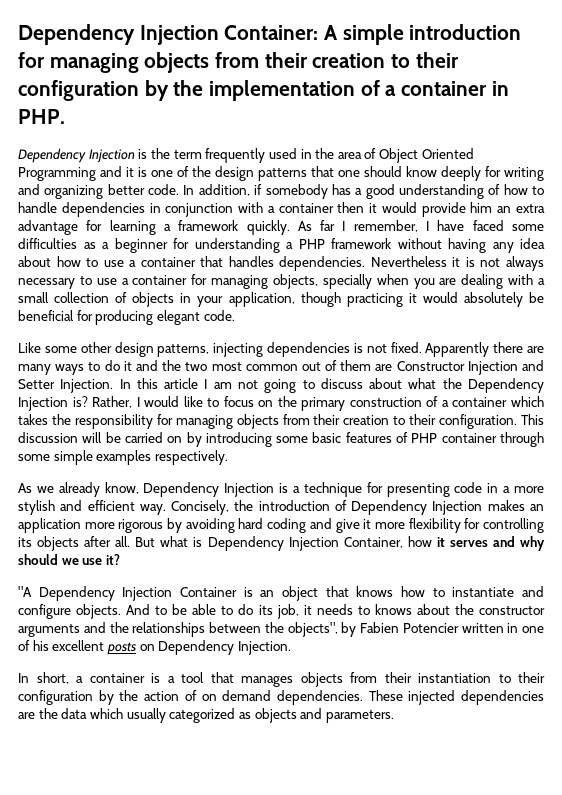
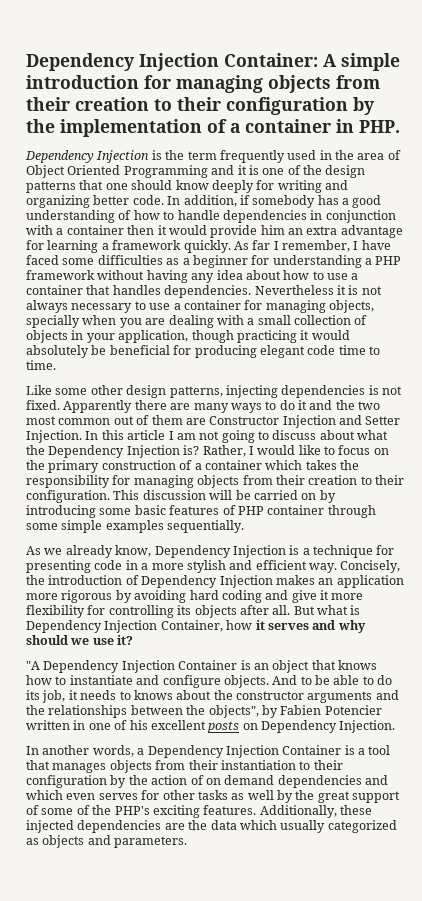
[203,310,235,321] code. -> [307,345,380,355] [26,360,56,370] code time to time.
[154,450,228,465] respectively. -> [167,520,245,533] sequentially.
[36,672,145,684] short, a container -> [42,745,342,758] another words, a Dependency Injection Container
[276,690,403,705] dependencies. These -> [277,775,388,788] [26,790,401,803] [26,805,372,818] dependencies and which even serves for other tasks as well by the great support of some of the PHP's exciting features. Additionally, these

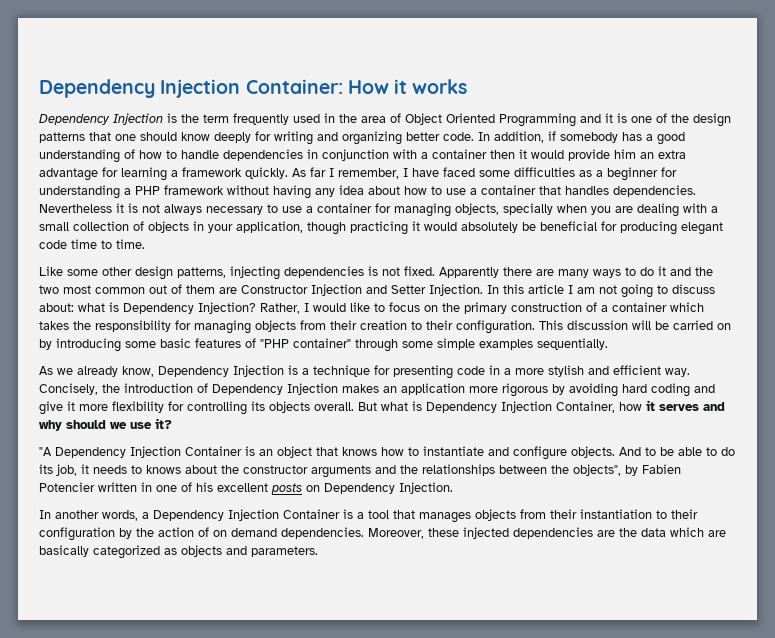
[323,53,400,71] [26,75,380,93] [26,97,375,115] [26,119,400,137] A simple introduction for managing objects from their creation to their configuration by the implementation of a container in PHP. -> [347,79,468,94] How it works
[319,430,389,440] [26,445,200,458] about what the Dependency Injection is? -> [39,302,256,314] about: what is Dependency Injection?
[237,505,325,515] PHP container -> [260,338,351,348] "PHP container"
[239,605,291,615] after all. -> [314,402,354,411] overall.
[277,775,388,788] [26,790,401,803] [26,805,337,818] dependencies and which even serves for other tasks as well by the great support of some of the PHP's exciting features. Additionally, -> [281,527,424,539] dependencies. Moreover,
[280,820,326,833] usually -> [708,530,726,537] [39,545,89,557] are basically

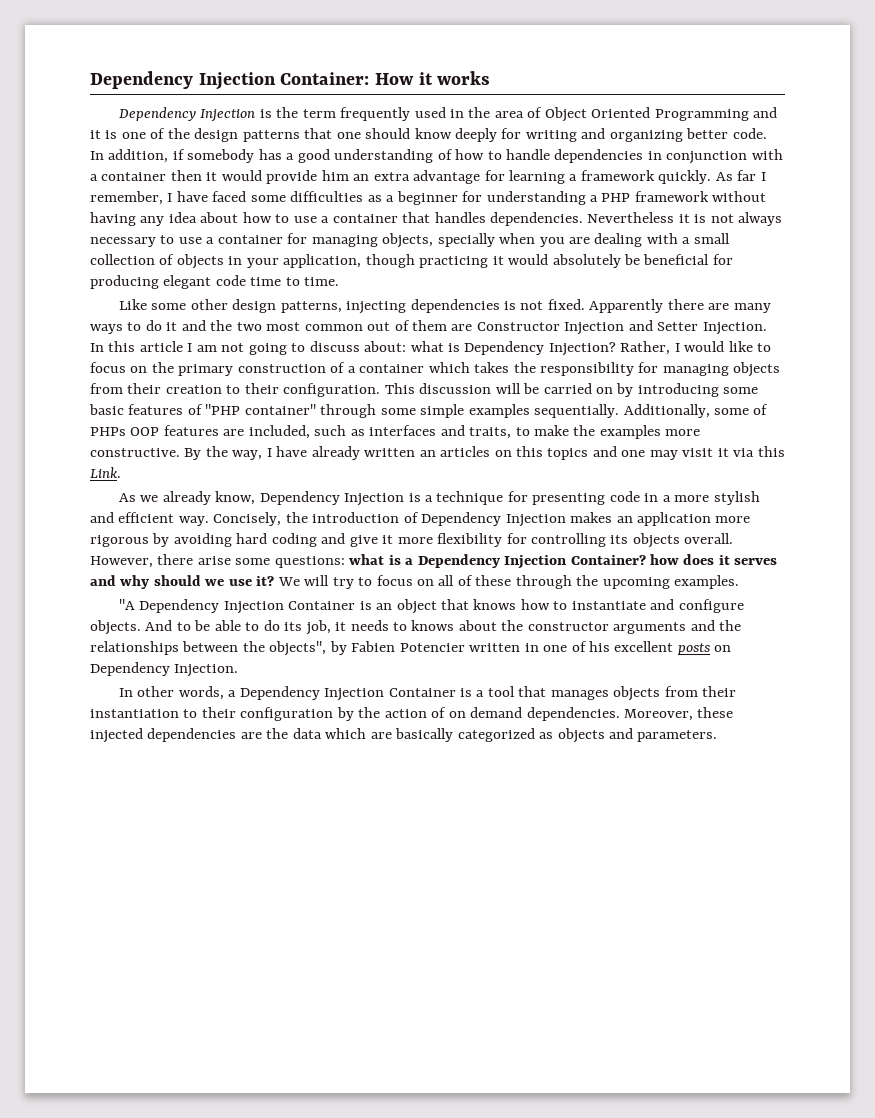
(608, 344) none -> [623,404,769,418] [90,425,701,439] [90,446,785,460] [90,467,121,478] Additionally, some of PHPs OOP features are included, such as interfaces and traits, to make the examples more constructive. By the way, I have already written an articles on this topics and one may visit it via this Link.
[358,401,642,413] But what is Dependency Injection Container, how -> [90,554,715,569] However, there arise some questions: what is a Dependency Injection Container? how does
(172, 423) none -> [277,575,740,589] We will try to focus on all of these through the upcoming examples.
[55,510,99,519] another -> [137,686,175,697] other

